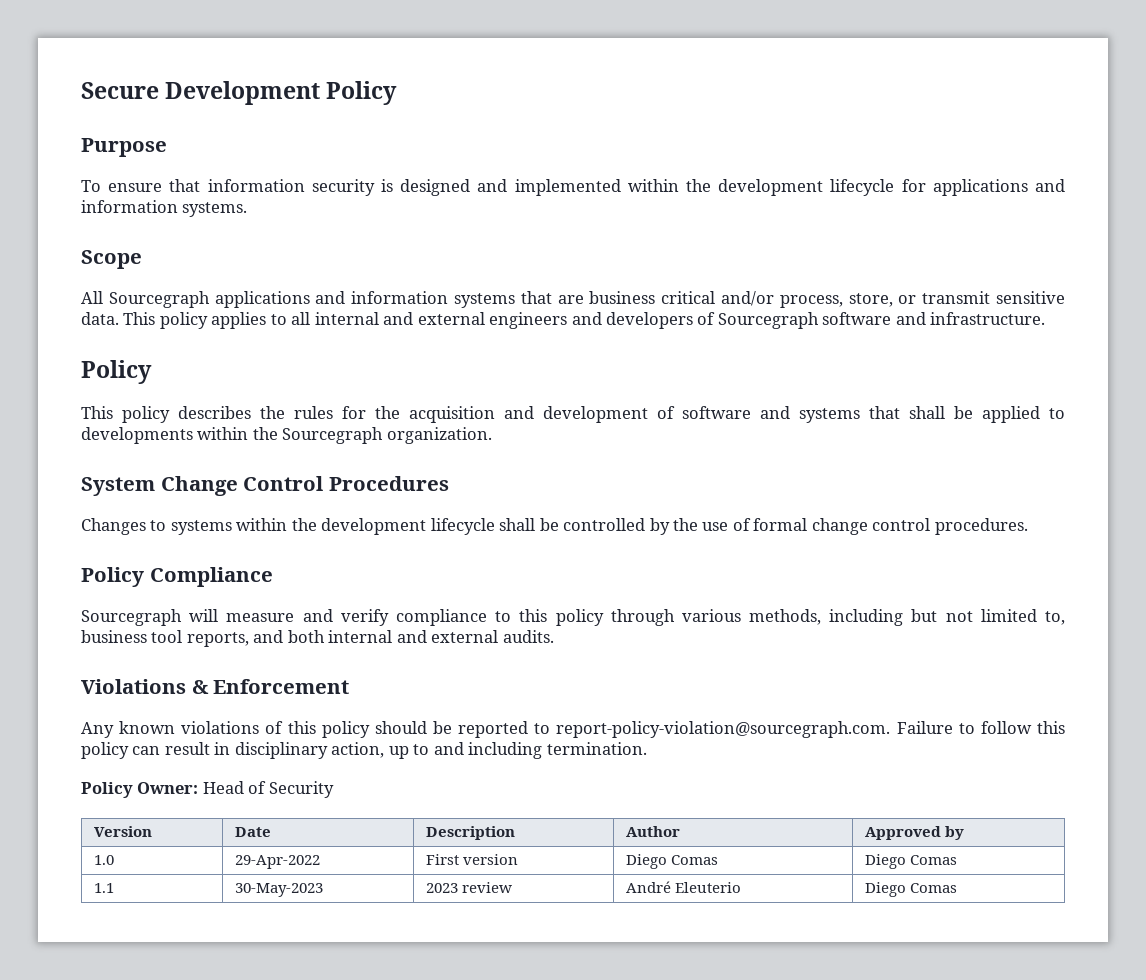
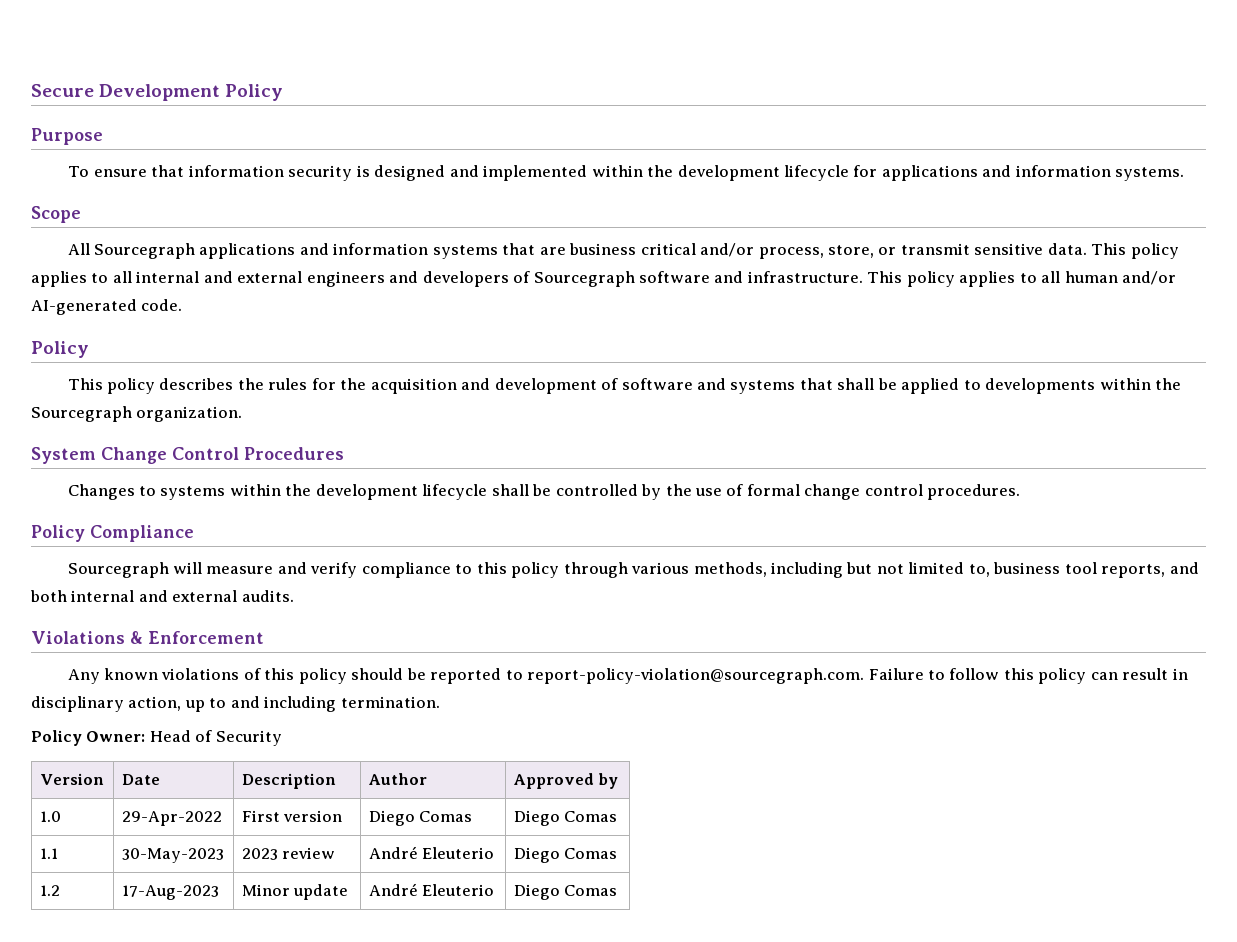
(1046, 318) none -> [867,271,1177,287] [31,299,183,315] This policy applies to all human and/or AI-generated code.
(957, 888) none -> [39,885,60,896] [121,885,219,900] [241,884,349,900] [368,883,495,896] [513,884,618,900] // 1.2 | 17-Aug-2023 | Minor update | André Eleuterio | Diego Comas

